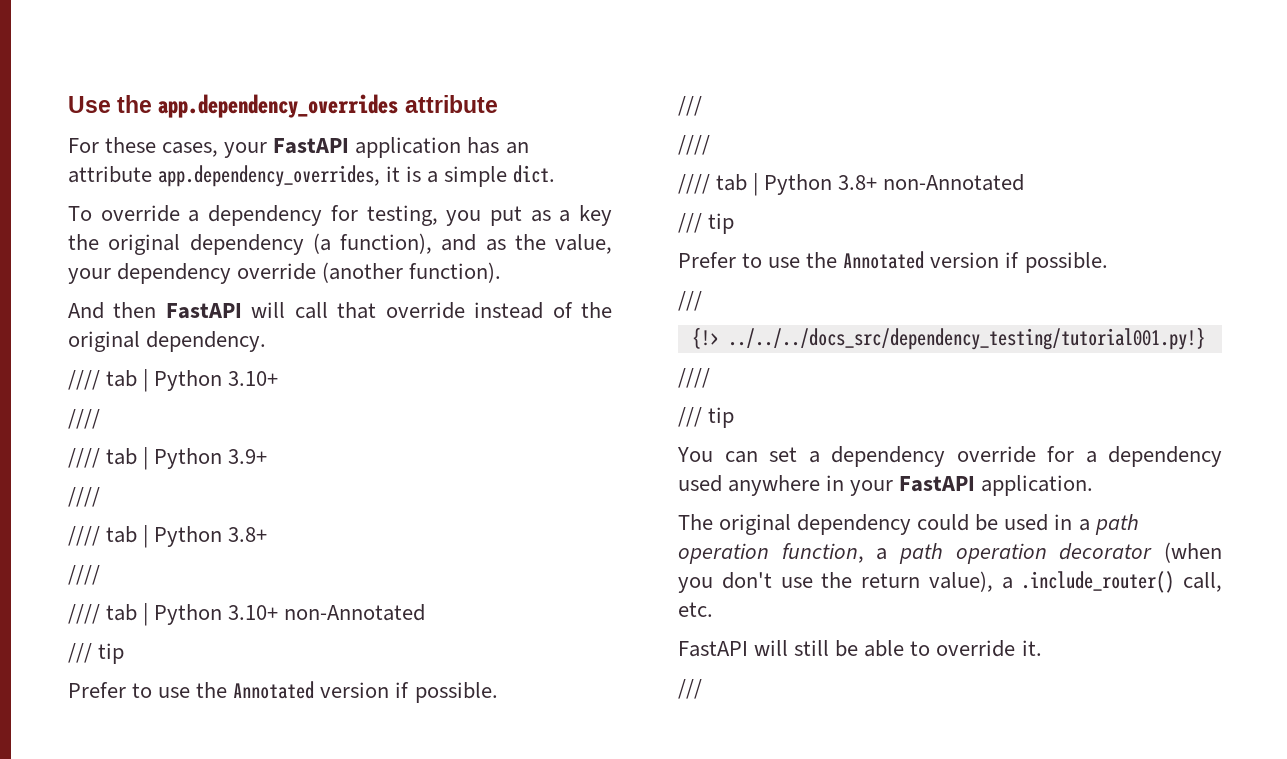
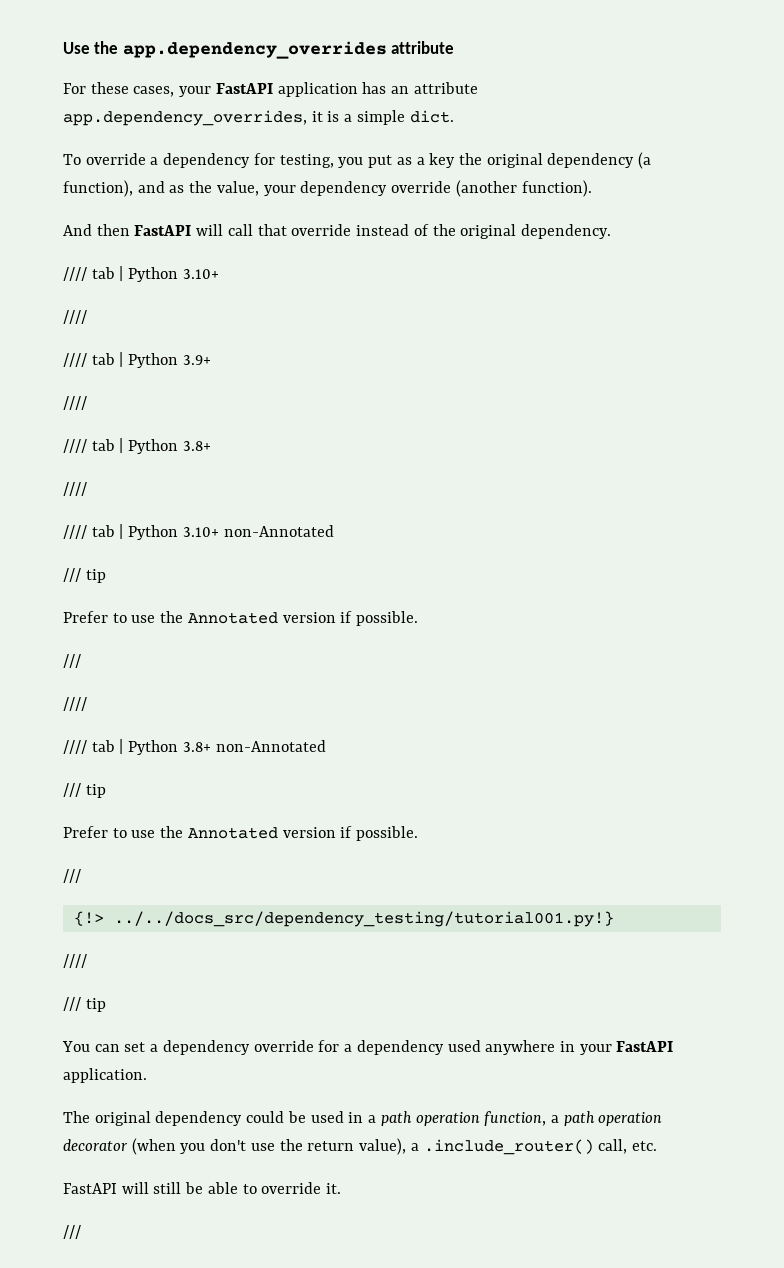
[727,327,1205,350] ../../../docs_src/dependency_testing/tutorial001.py!} -> [113,911,614,927] ../../docs_src/dependency_testing/tutorial001.py!}

